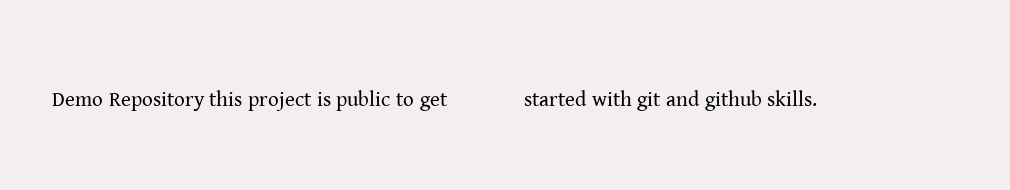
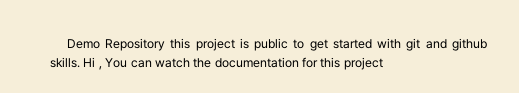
(818, 98) none -> [83,57,383,70] Hi , You can watch the documentation for this project

